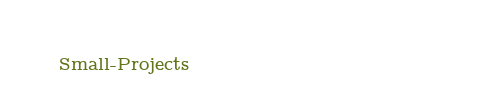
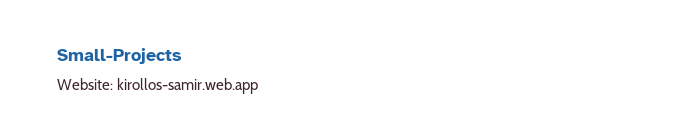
(189, 65) none -> [57,78,259,94] // Website: kirollos-samir.web.app

